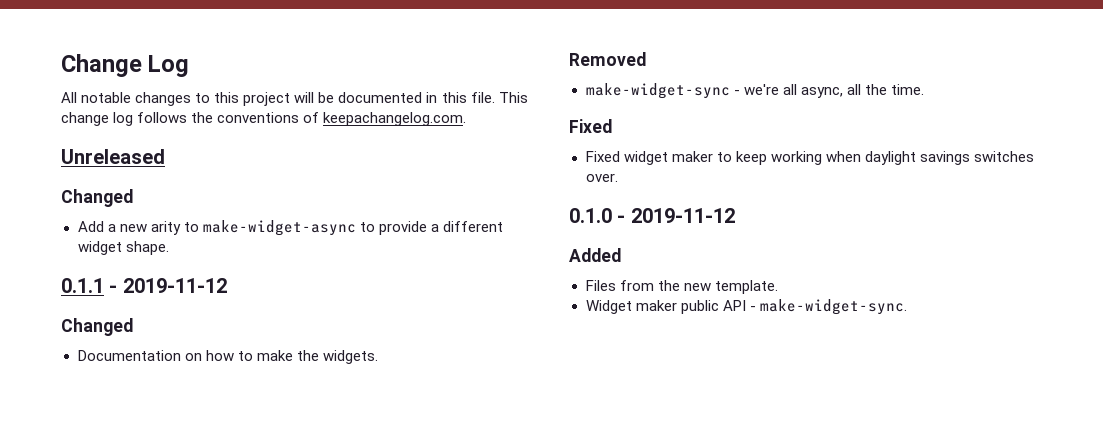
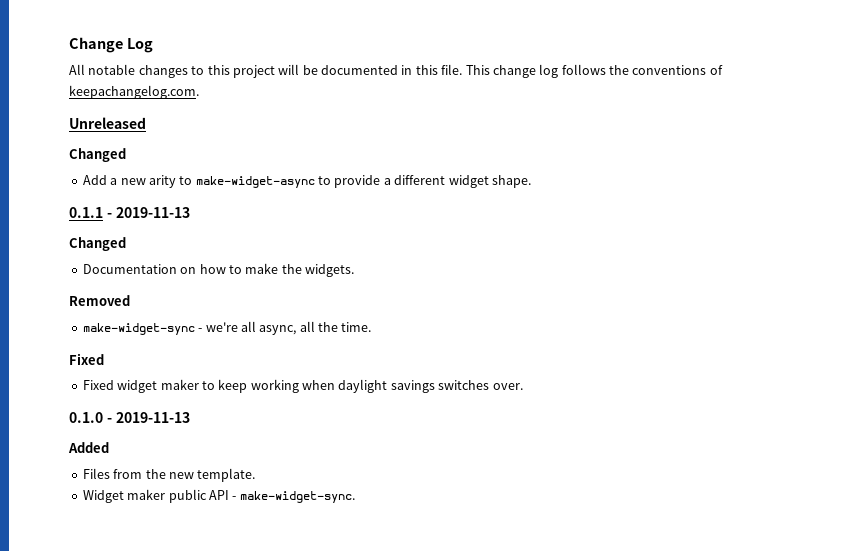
[122,278,227,293] 2019-11-12 -> [115,207,190,218] 2019-11-13
[630,208,735,223] 2019-11-12 -> [115,412,190,423] 2019-11-13

